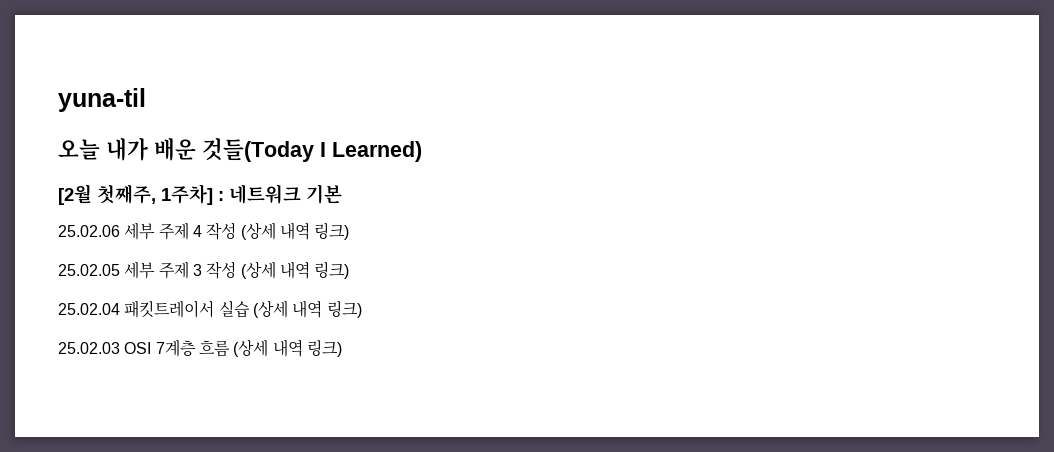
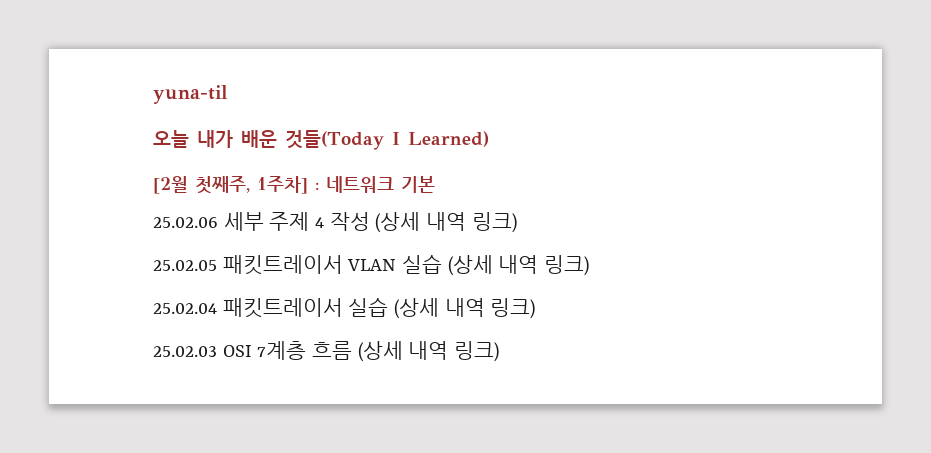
[124,261,237,279] 세부 주제 3 작성 -> [222,254,443,275] 패킷트레이서 VLAN 실습

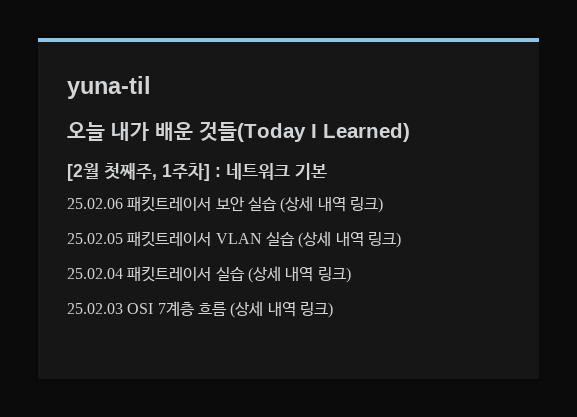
[223,212,370,231] 세부 주제 4 작성 -> [127,196,277,212] 패킷트레이서 보안 실습

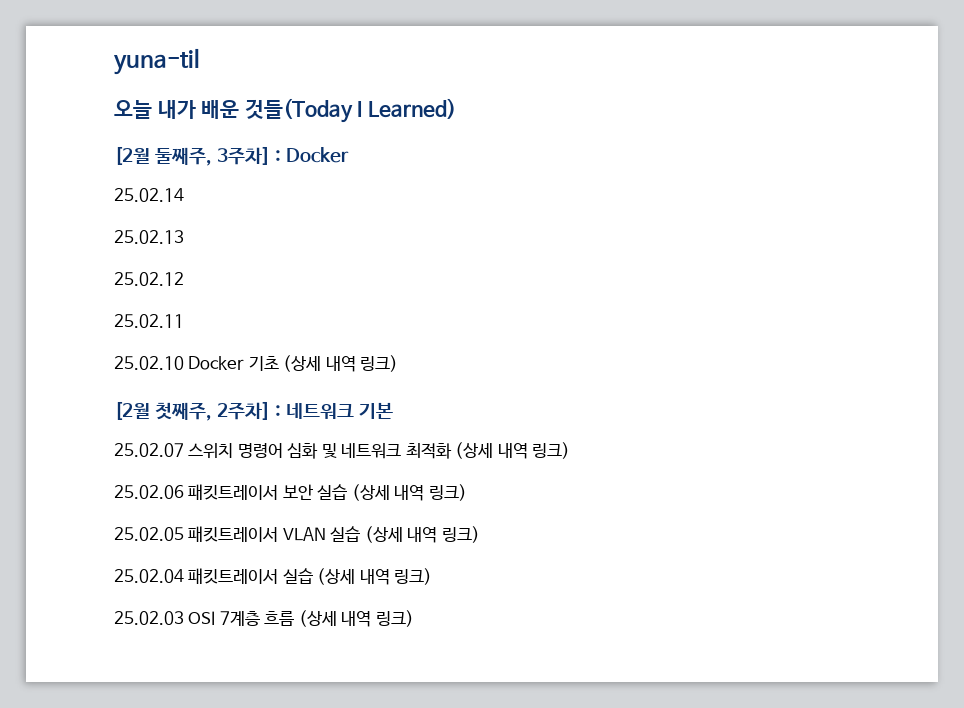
(410, 132) none -> [114,146,349,166] [114,188,184,202] [114,230,184,244] [114,272,184,286] [114,314,184,328] [114,355,399,372] // [2월 둘째주, 3주차] : Docker // 25.02.14 // 25.02.13 // 25.02.12 // 25.02.11 // 25.02.10 Docker 기초 (상세 내역 링크)
[162,163,210,181] 1주차] -> [216,401,270,420] 2주차]
(327, 171) none -> [114,442,571,459] // 25.02.07 스위치 명령어 심화 및 네트워크 최적화 (상세 내역 링크)

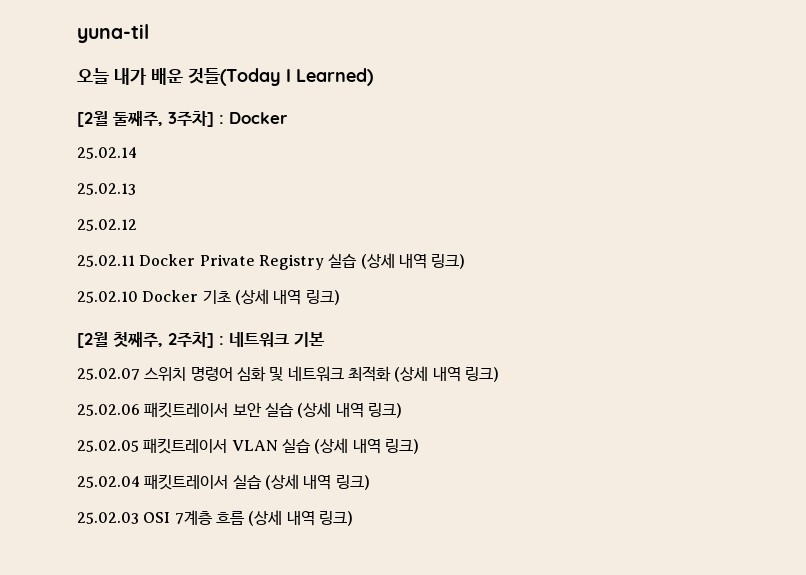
(184, 321) none -> [139,253,466,270] Docker Private Registry 실습 (상세 내역 링크)

